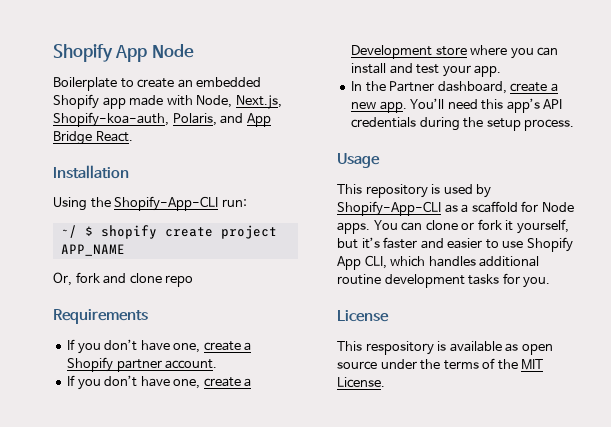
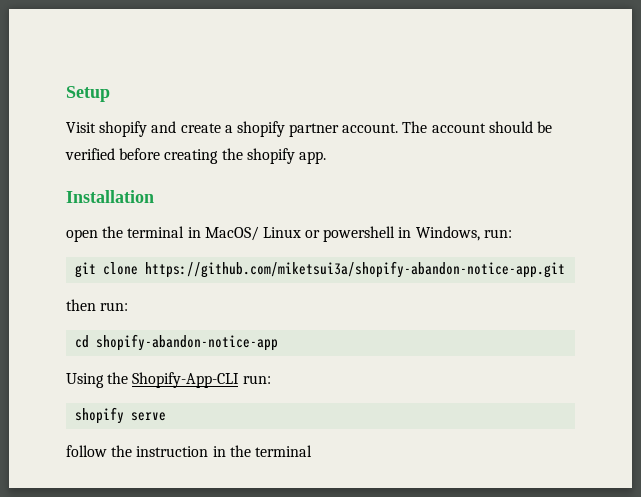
[53,44,194,62] [53,77,262,91] [53,94,282,109] [53,112,271,127] [53,131,133,145] [53,165,129,179] [53,196,247,211] [60,225,277,239] [60,244,125,256] [53,272,194,287] [53,309,148,324] [67,339,252,354] [67,357,218,372] [67,375,252,390] [351,45,559,59] [351,63,502,77] [351,81,558,94] [351,98,563,113] [351,117,575,131] [337,153,380,168] [337,184,492,198] [337,201,574,216] [337,219,569,234] [337,237,573,252] [337,255,540,270] [337,273,551,288] [337,310,389,322] [337,341,553,355] [337,358,544,370] [337,377,385,388] Shopify App Node // Boilerplate to create an embedded Shopify app made with Node, Next.js, Shopify-koa-auth, Polaris, and App Bridge React. // Installation // Using the Shopify-App-CLI run: // ~/ $ shopify create project APP_NAME // Or, fork and clone repo // Requirements // If you don’t have one, create a Shopify partner account. // If you don’t have one, create a Development store where you can install and test your app. // In the Partner dashboard, create a new app. You’ll need this app’s API credentials during the setup process. // Usage // This repository is used by Shopify-App-CLI as a scaffold for Node apps. You can clone or fork it yourself, but it’s faster and easier to use Shopify App CLI, which handles additional routine development tasks for you. // License // This respository is available as open source under the terms of the MIT License. -> [66,86,110,102] [66,121,553,137] [65,148,326,164] [66,190,154,203] [66,226,512,242] [75,261,566,278] [66,299,129,311] [75,334,279,351] [66,372,271,388] [75,407,167,424] [66,445,312,457] Setup // Visit shopify and create a shopify partner account. The account should be verified before creating the shopify app. // Installation // open the terminal in MacOS/ Linux or powershell in Windows, run: // git clone https://github.com/miketsui3a/shopify-abandon-notice-app.git // then run: // cd shopify-abandon-notice-app // Using the Shopify-App-CLI run: // shopify serve // follow the instruction in the terminal

